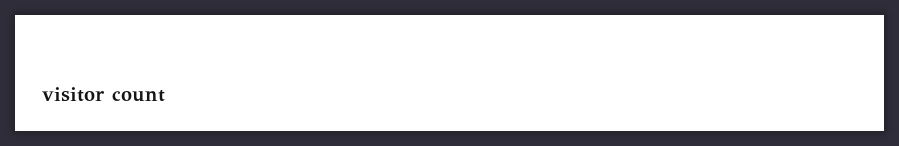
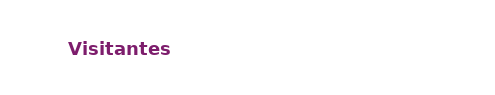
[42,87,165,102] visitor count -> [68,41,171,55] Visitantes

